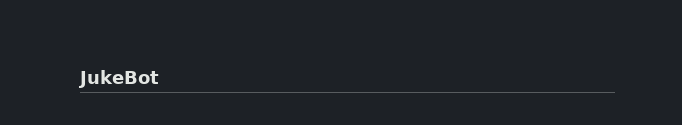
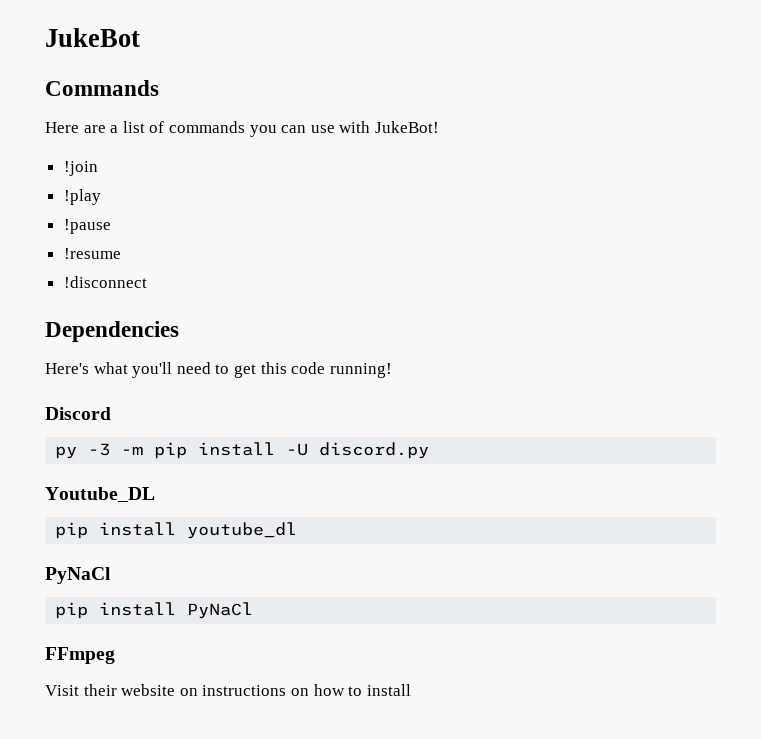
(159, 79) none -> [45,80,159,96] [45,121,439,137] [63,161,98,176] [63,189,101,205] [63,219,111,234] [63,248,121,259] [63,276,147,288] [45,321,179,342] [45,362,392,378] [45,407,111,420] [55,442,430,459] [45,487,155,502] [55,522,298,539] [45,567,111,584] [55,602,254,619] [45,647,115,664] [45,684,411,696] // Commands // Here are a list of commands you can use with JukeBot! // !join // !play // !pause // !resume // !disconnect // Dependencies // Here's what you'll need to get this code running! // Discord // py -3 -m pip install -U discord.py // Youtube_DL // pip install youtube_dl // PyNaCl // pip install PyNaCl // FFmpeg // Visit their website on instructions on how to install

